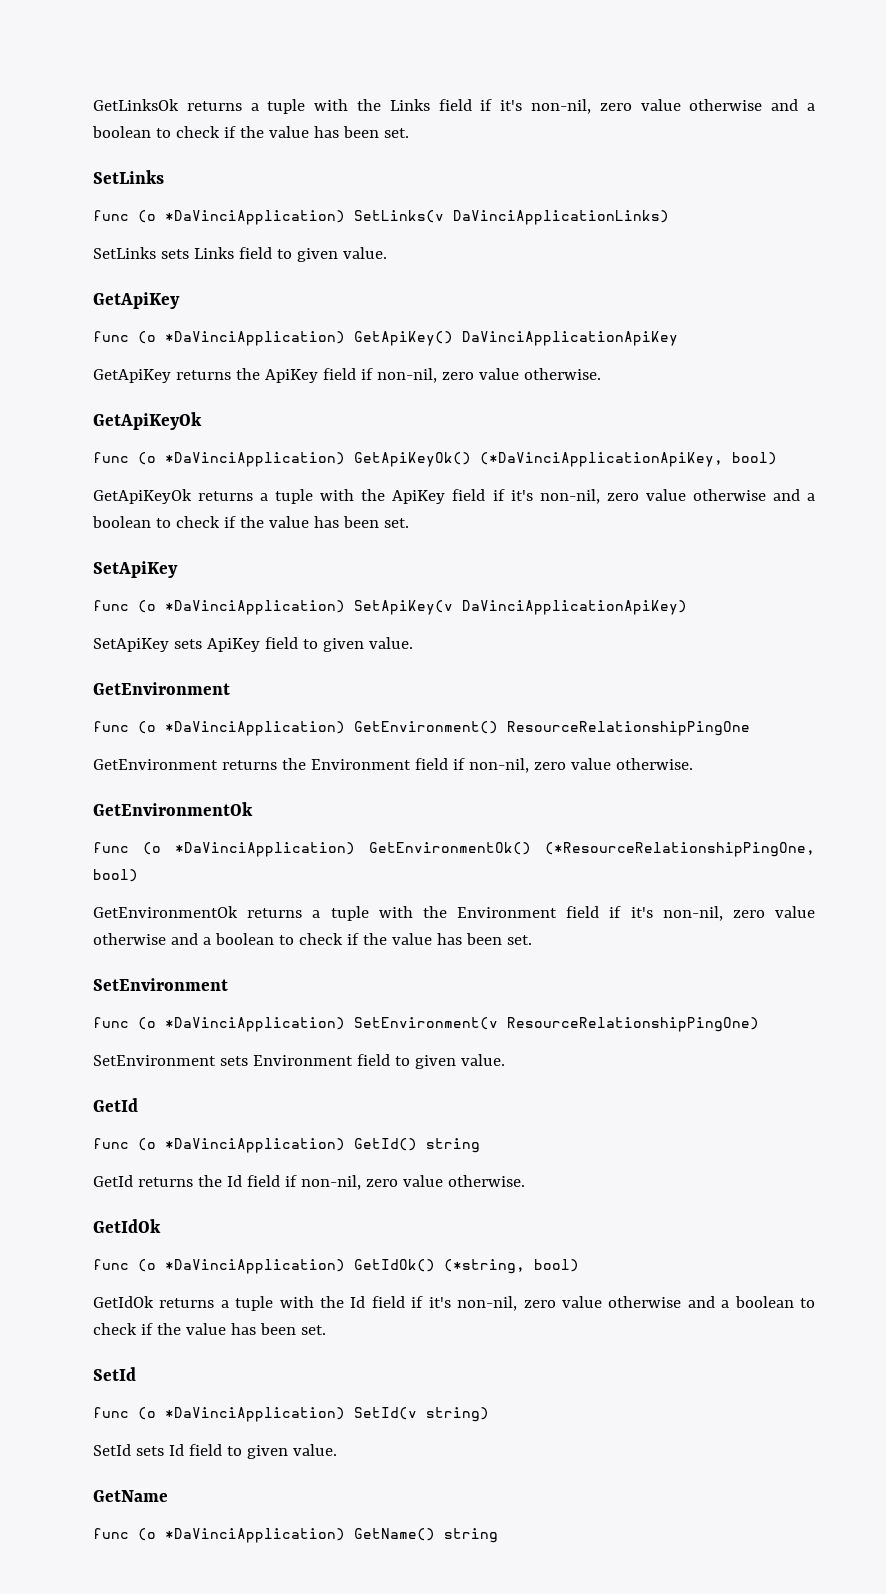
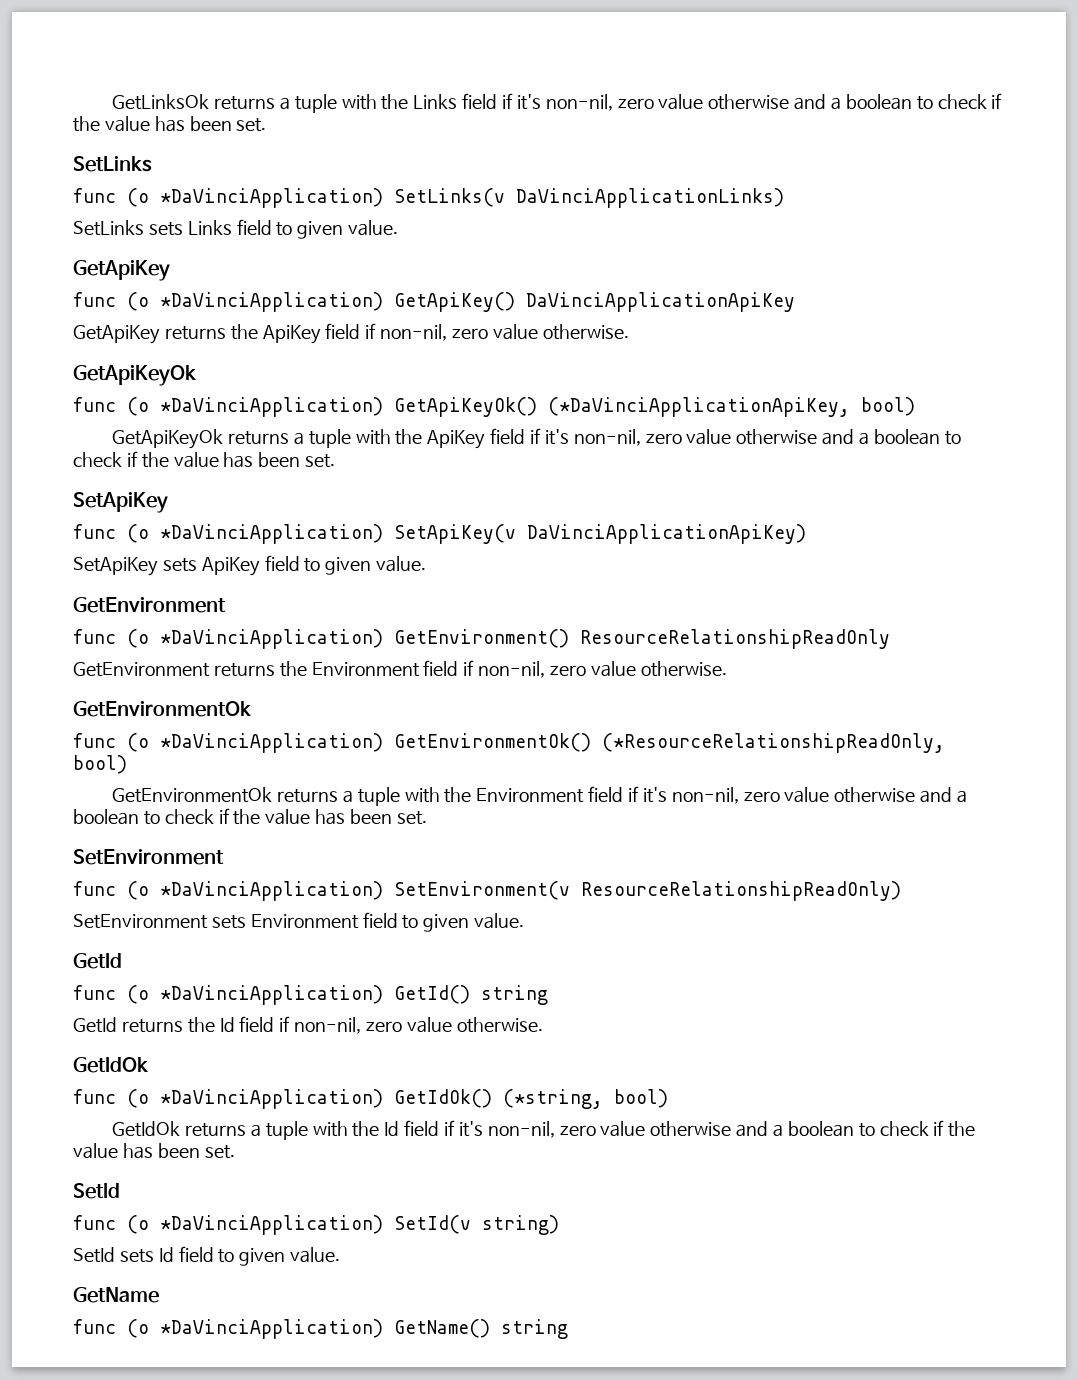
[507,721,750,736] ResourceRelationshipPingOne -> [580,629,890,649] ResourceRelationshipReadOnly
[545,842,815,857] (*ResourceRelationshipPingOne, -> [602,733,945,753] (*ResourceRelationshipReadOnly,
[507,1017,759,1032] ResourceRelationshipPingOne) -> [581,881,901,901] ResourceRelationshipReadOnly)

